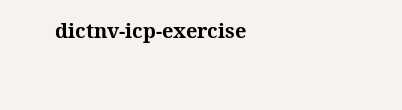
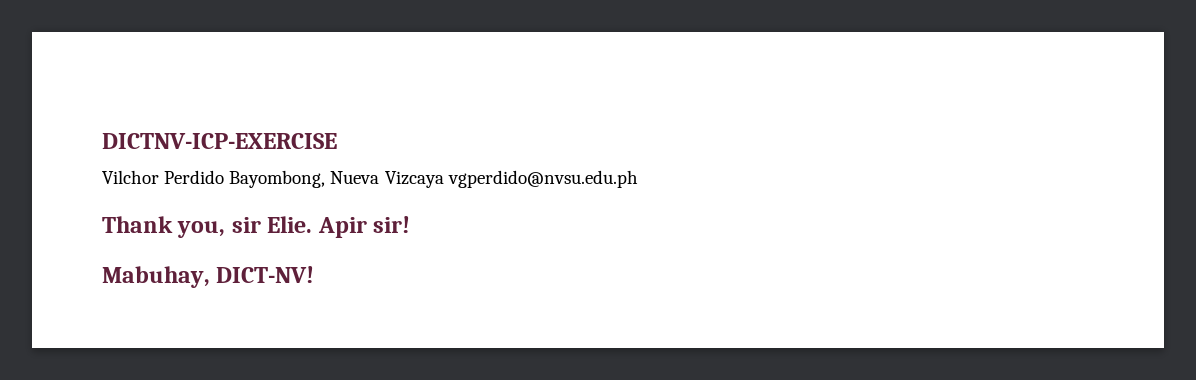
[55,23,246,43] dictnv-icp-exercise -> [102,133,337,149] [102,170,638,188] [102,216,411,238] [102,266,315,288] DICTNV-ICP-EXERCISE // Vilchor Perdido Bayombong, Nueva Vizcaya vgperdido@nvsu.edu.ph // Thank you, sir Elie. Apir sir! // Mabuhay, DICT-NV!

